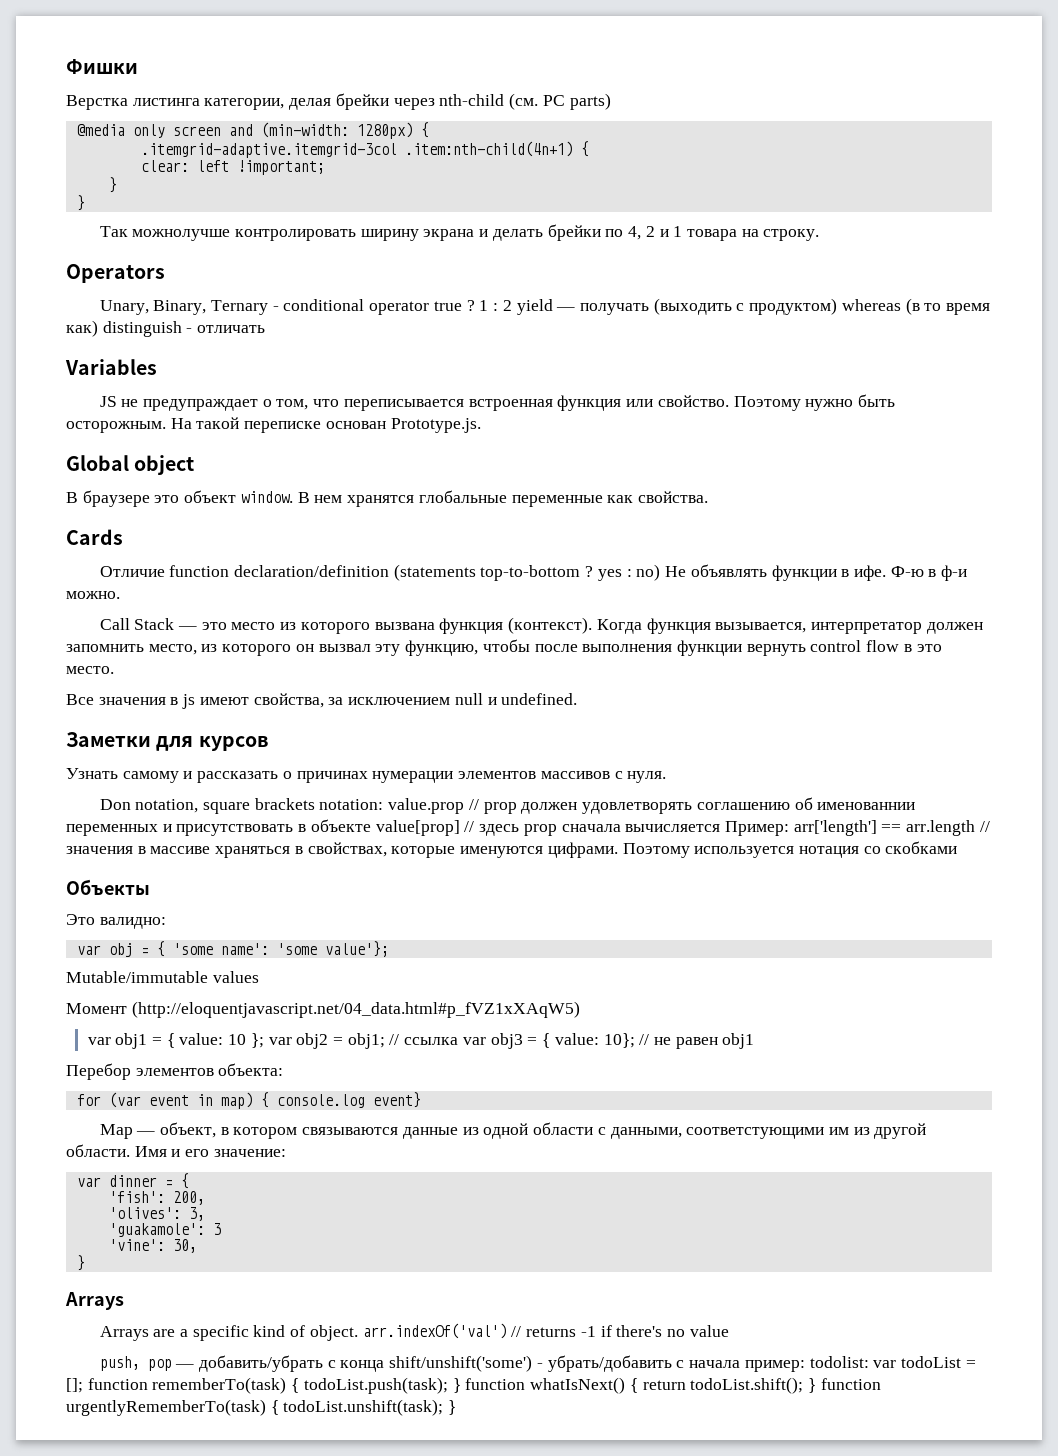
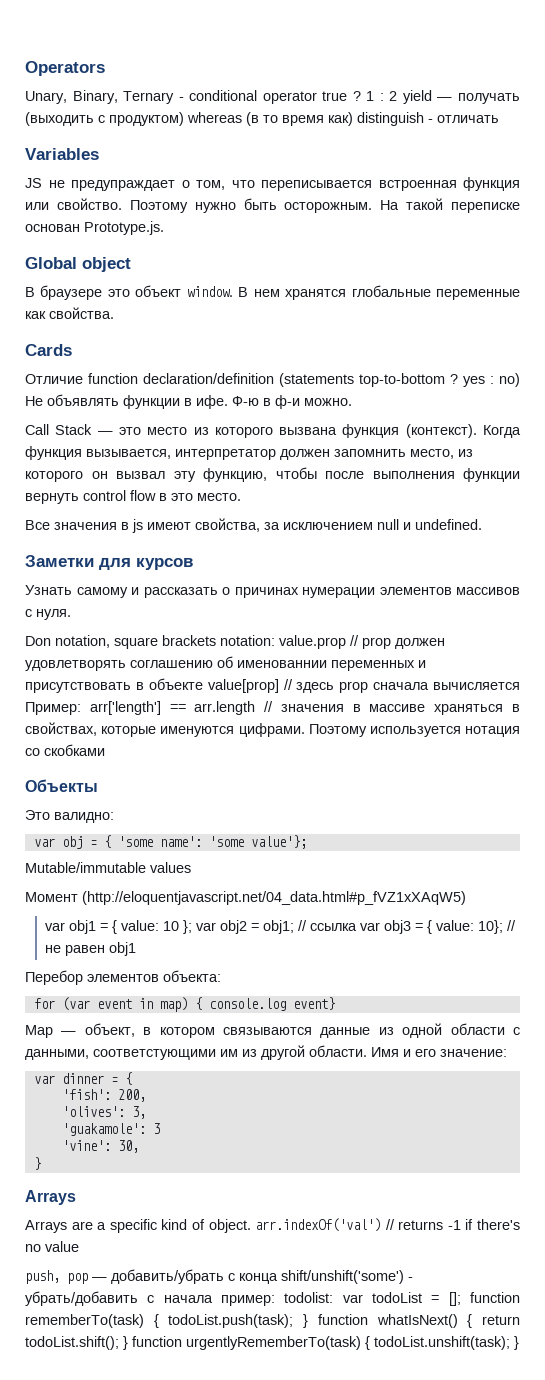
[66,59,138,74] [66,93,611,110] [76,122,429,139] [140,141,589,158] [140,160,325,175] [108,177,117,193] [76,195,85,211] [99,224,820,241] Фишки // Верстка листинга категории, делая брейки через nth-child (см. PC parts) // @media only screen and (min-width: 1280px) { // .itemgrid-adaptive.itemgrid-3col .item:nth-child(4n+1) { // clear: left !important; // } // } // Так можнолучше контролировать ширину экрана и делать брейки по 4, 2 и 1 товара на строку. // -> (25, 68) none

